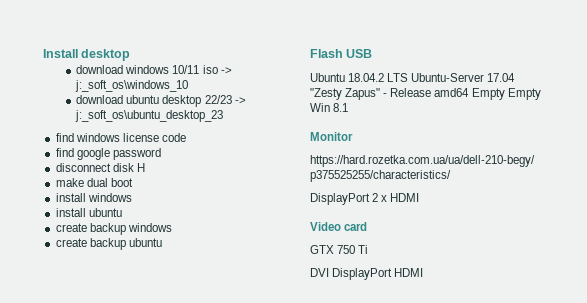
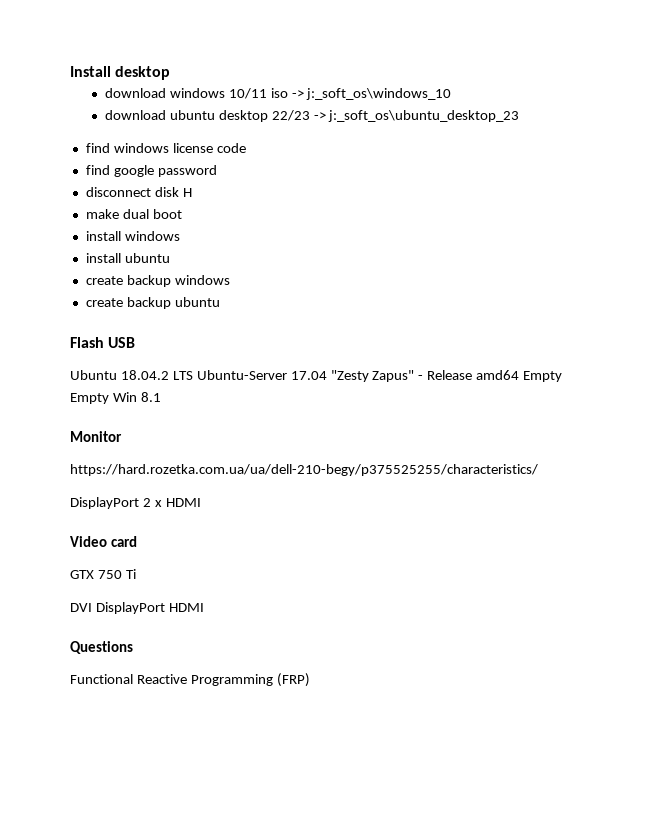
(424, 272) none -> [70,641,133,654] [70,673,310,687] // Questions // Functional Reactive Programming (FRP)

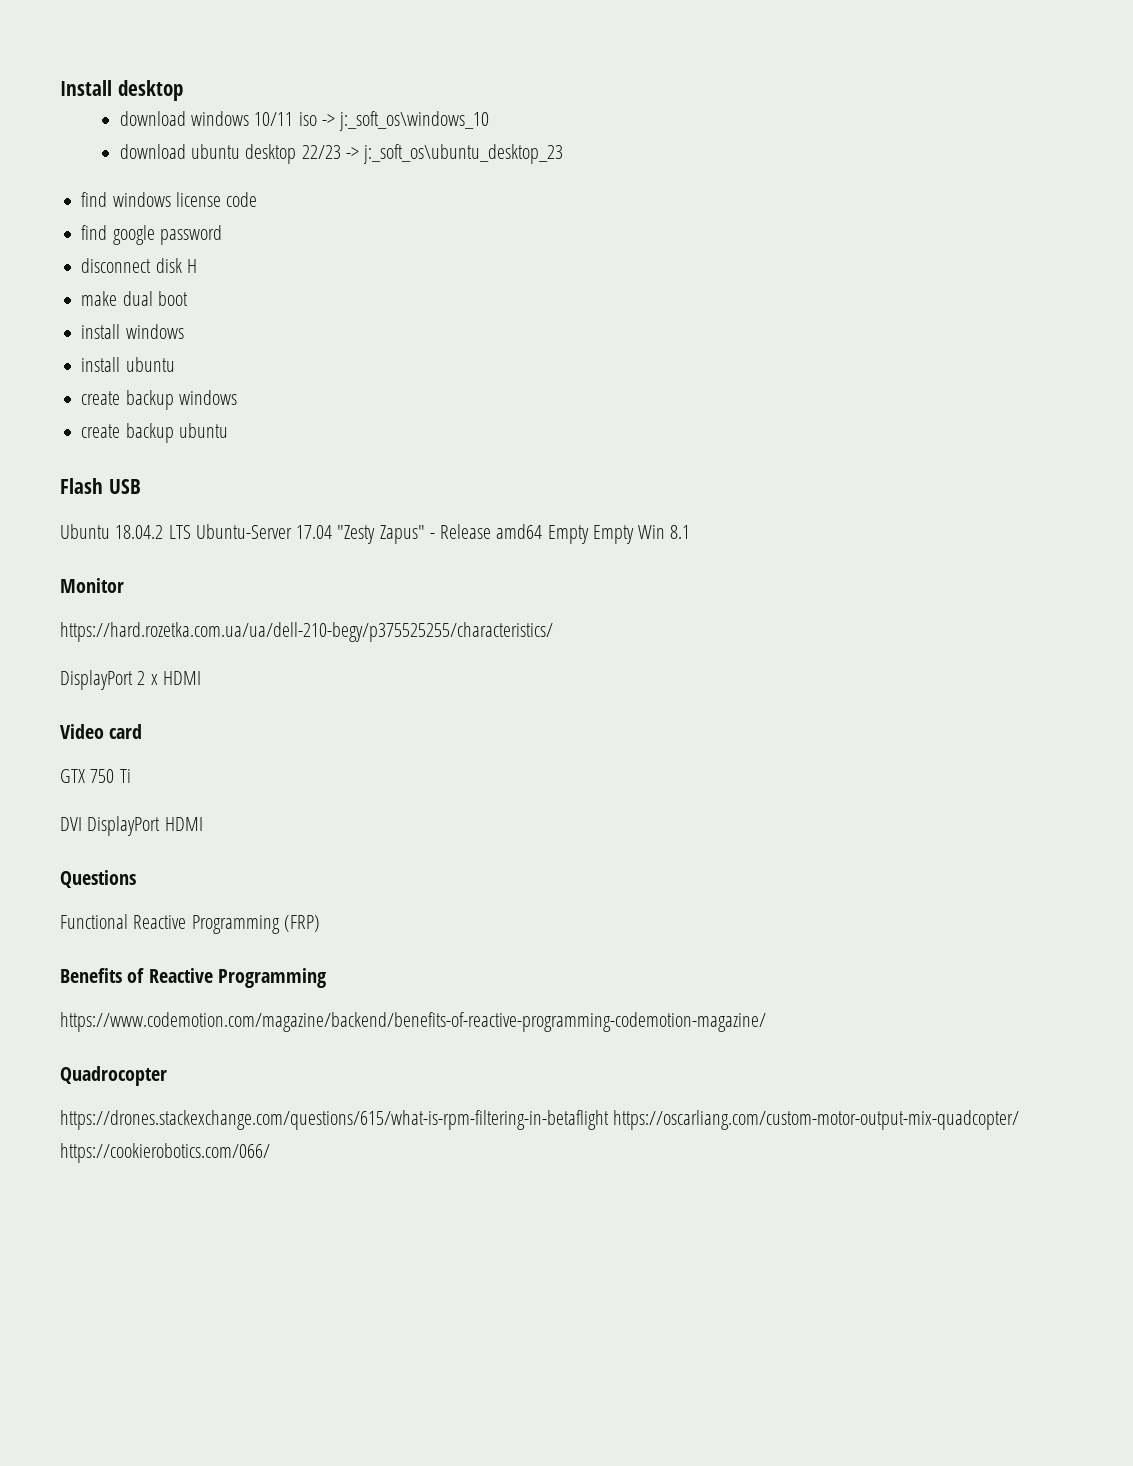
(310, 680) none -> [60,968,326,988] [60,1012,766,1032] [60,1066,167,1086] [60,1110,1020,1130] [60,1143,270,1163] // Benefits of Reactive Programming // https://www.codemotion.com/magazine/backend/benefits-of-reactive-programming-codemotion-magazine/ // Quadrocopter // https://drones.stackexchange.com/questions/615/what-is-rpm-filtering-in-betaflight https://oscarliang.com/custom-motor-output-mix-quadcopter/ https://cookierobotics.com/066/

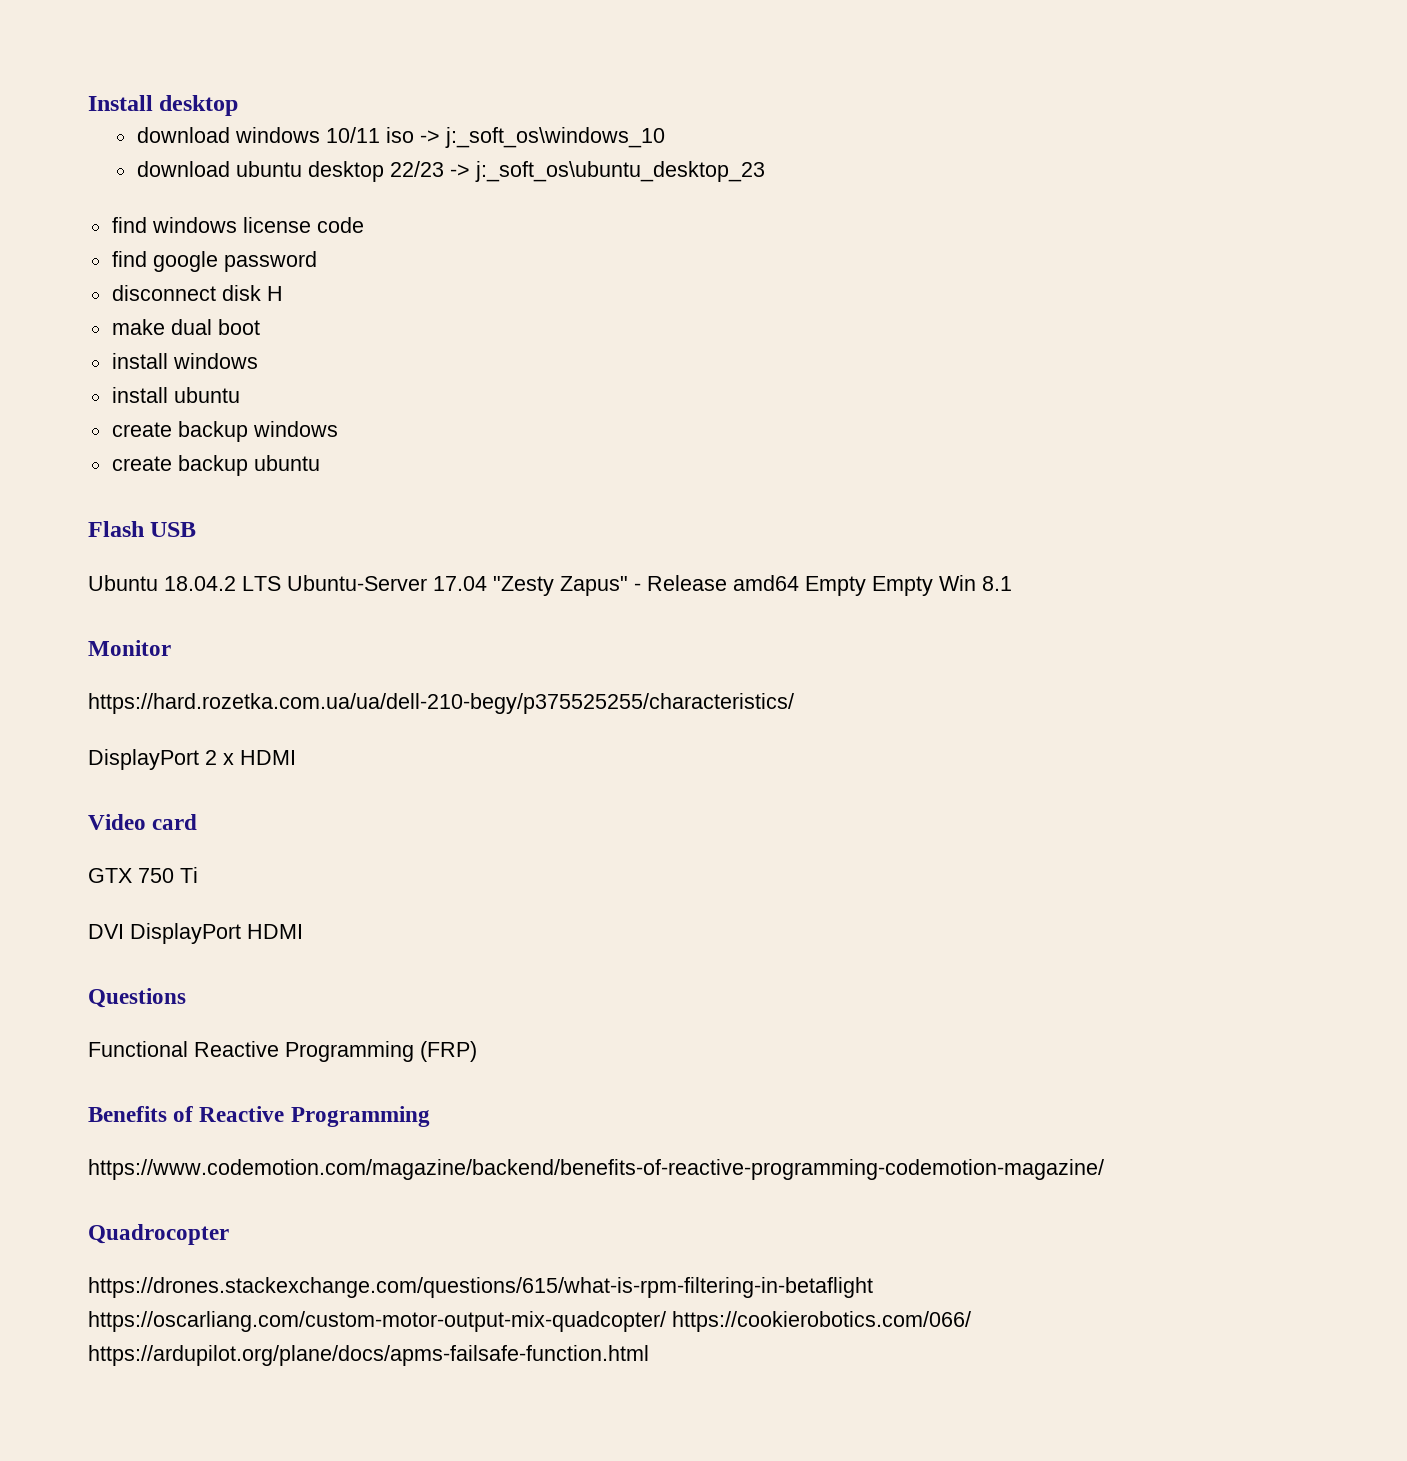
(270, 1153) none -> [88,1345,649,1366] https://ardupilot.org/plane/docs/apms-failsafe-function.html

